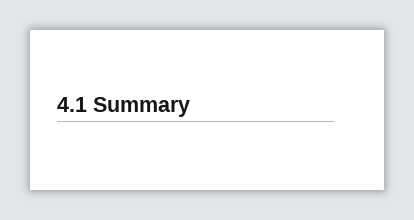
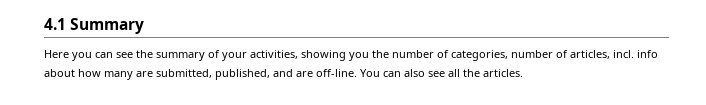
(190, 107) none -> [44,50,658,61] [44,69,523,80] // Here you can see the summary of your activities, showing you the number of categories, number of articles, incl. info about how many are submitted, published, and are off-line. You can also see all the articles.

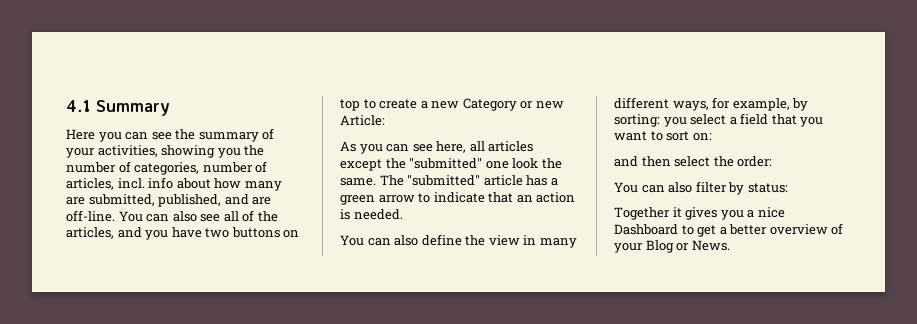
[463,69,523,77] the articles. -> [242,210,278,222] [66,227,300,240] [340,98,564,111] [340,115,385,126] [340,141,534,154] [340,158,562,171] [340,175,558,186] [340,192,576,205] [340,209,403,220] [340,234,577,248] [614,97,809,111] [614,113,824,127] [614,131,712,141] [614,156,773,167] [614,181,788,195] [614,207,785,220] [614,223,844,237] [614,240,730,253] of the articles, and you have two buttons on top to create a new Category or new Article: // As you can see here, all articles except the "submitted" one look the same. The "submitted" article has a green arrow to indicate that an action is needed. // You can also define the view in many different ways, for example, by sorting: you select a field that you want to sort on: // and then select the order: // You can also filter by status: // Together it gives you a nice Dashboard to get a better overview of your Blog or News.

